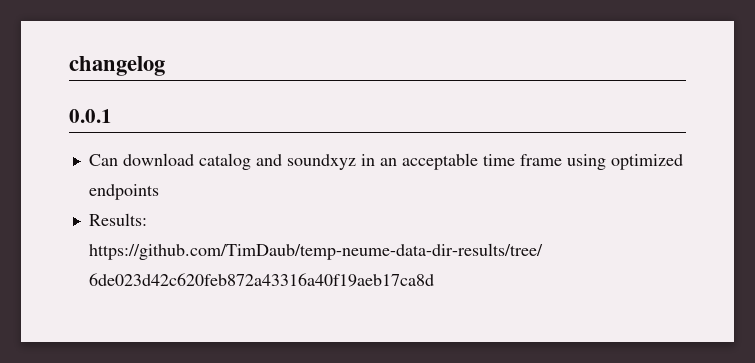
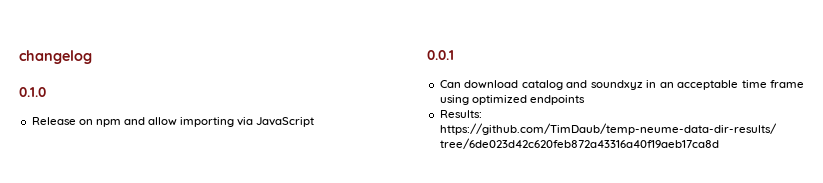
(165, 66) none -> [19,87,46,97] [31,117,315,127] // 0.1.0 // Release on npm and allow importing via JavaScript

